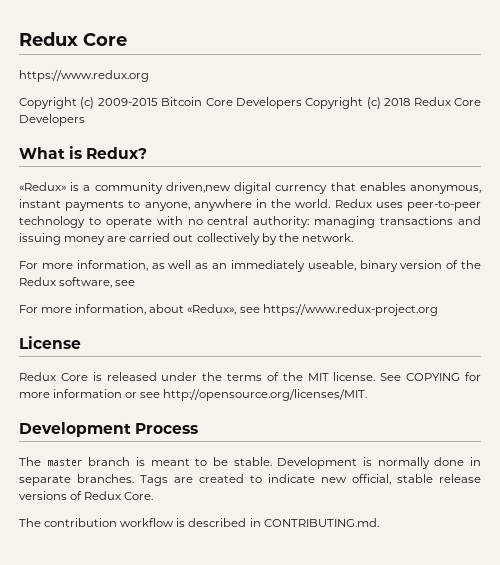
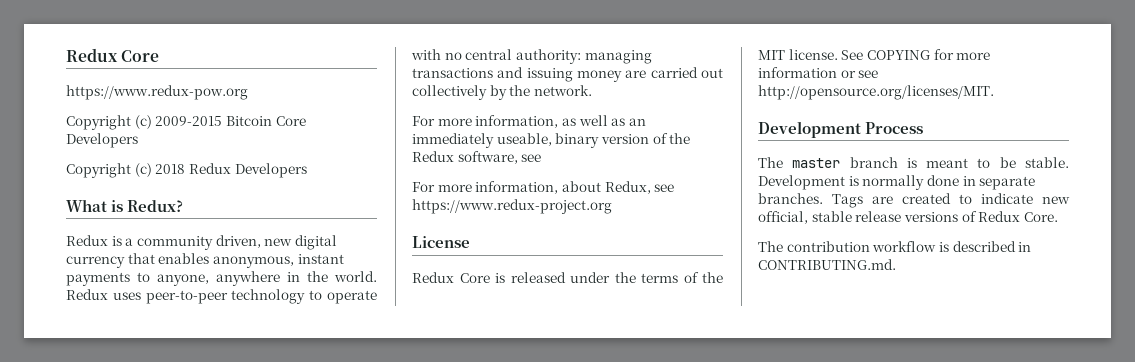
[19,70,149,82] https://www.redux.org -> [66,85,248,100] https://www.redux-pow.org
(302, 103) none -> (138, 140) //
[453,98,481,106] Core -> (231, 168) none
[19,182,66,191] «Redux» -> [66,235,108,246] Redux
[165,182,231,193] driven,new -> [215,235,293,248] driven, new
[187,304,237,315] «Redux», -> [604,181,651,194] Redux,

